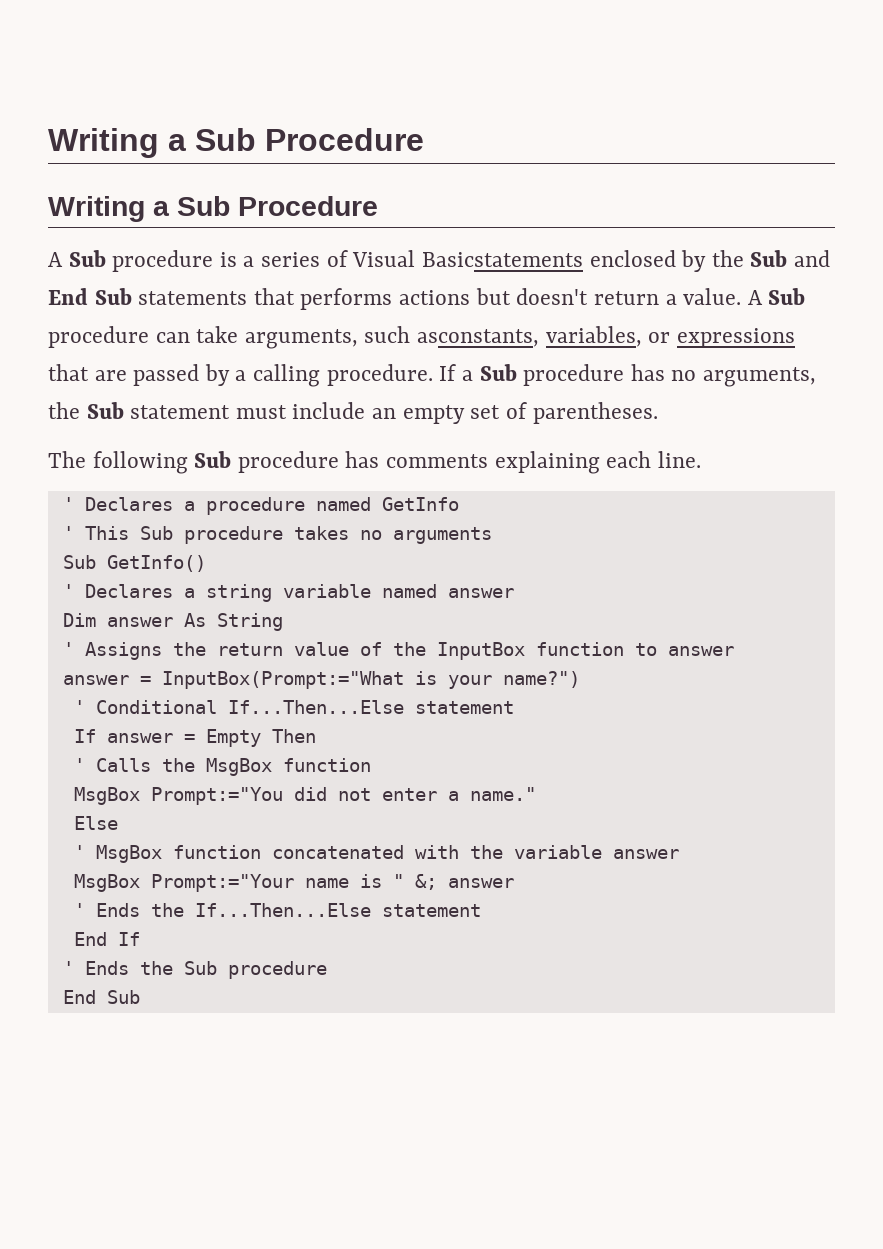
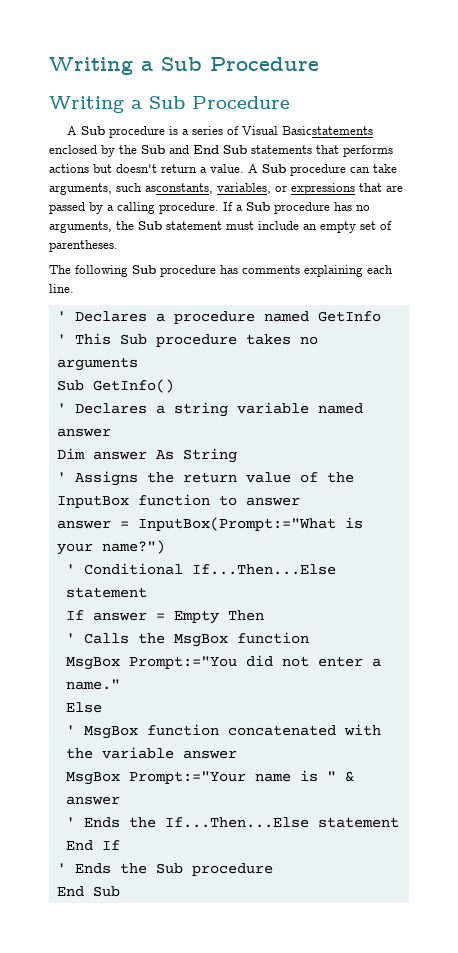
[414,874,437,890] &; -> [344,771,354,782] &

